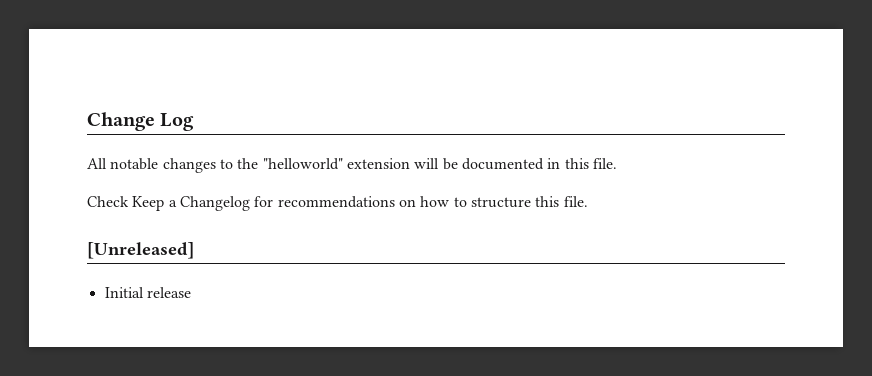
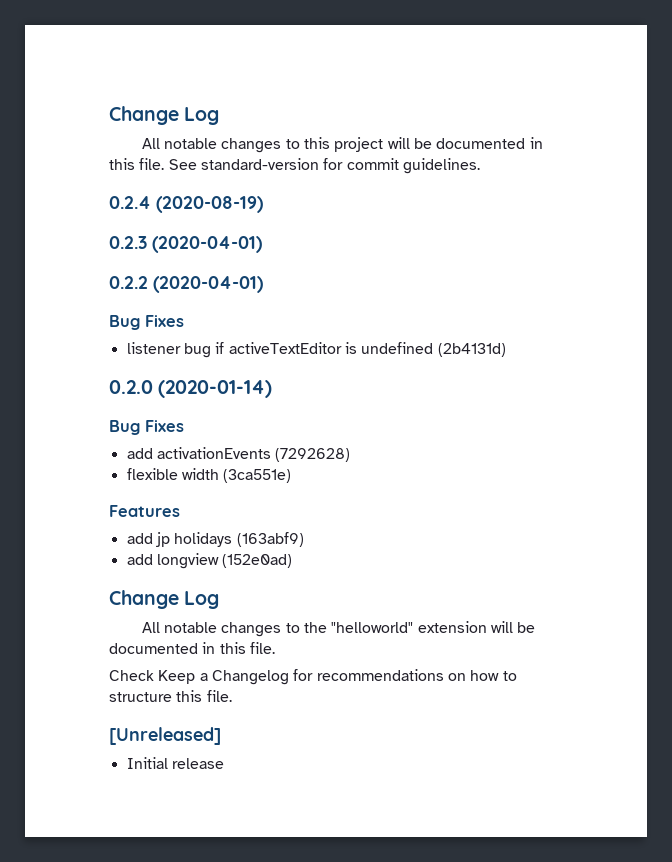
[87,112,195,131] Change Log -> [109,106,220,125] [141,137,543,153] [109,158,480,174] [109,196,263,213] [109,236,262,253] [109,276,263,293] [109,315,184,330] [126,342,506,358] [109,380,273,398] [109,420,184,435] [126,447,351,462] [126,468,292,483] [109,505,180,517] [126,532,304,547] [126,553,293,569] [109,590,220,609] Change Log // All notable changes to this project will be documented in this file. See standard-version for commit guidelines. // 0.2.4 (2020-08-19) // 0.2.3 (2020-04-01) // 0.2.2 (2020-04-01) // Bug Fixes // listener bug if activeTextEditor is undefined (2b4131d) // 0.2.0 (2020-01-14) // Bug Fixes // add activationEvents (7292628) // flexible width (3ca551e) // Features // add jp holidays (163abf9) // add longview (152e0ad) // Change Log

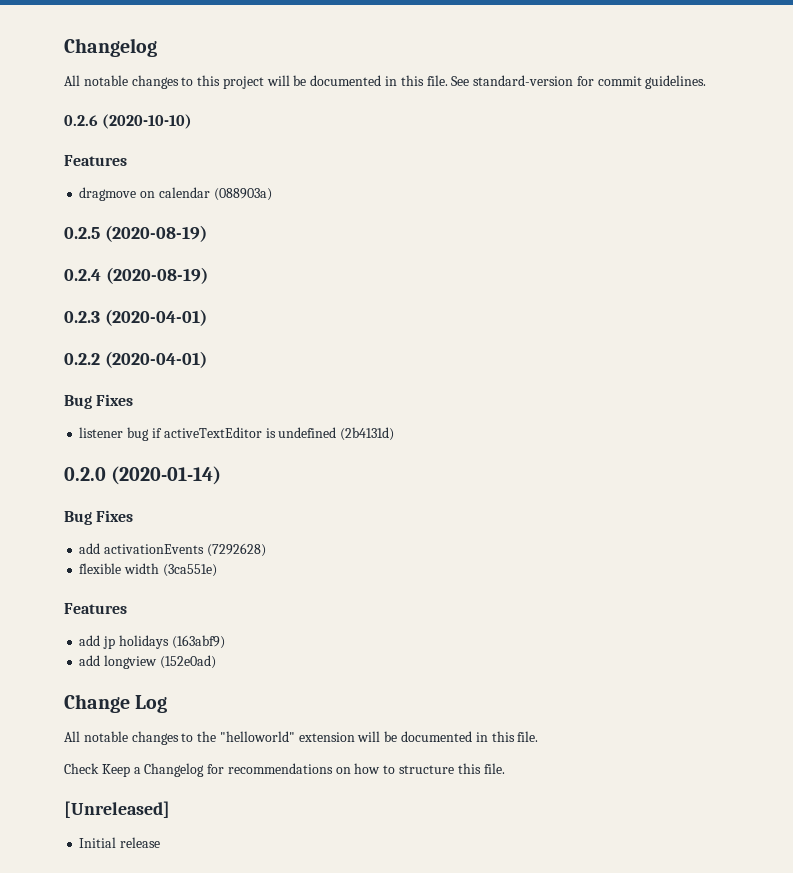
[109,106,220,125] Change Log -> [64,38,157,57] Changelog
(480, 166) none -> [64,114,193,129] [64,155,127,166] [79,187,272,201] [64,225,207,242] // 0.2.6 (2020-10-10) // Features // dragmove on calendar (088903a) // 0.2.5 (2020-08-19)

